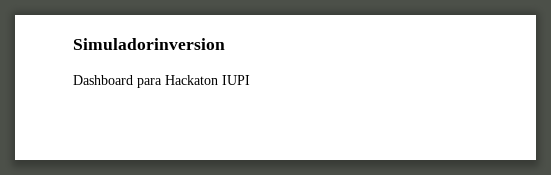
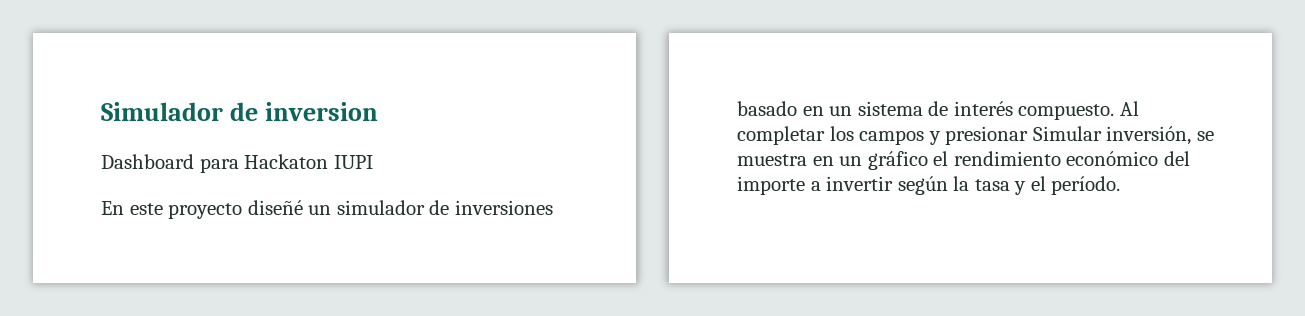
[73,38,225,50] Simuladorinversion -> [101,102,379,121] Simulador de inversion
(250, 80) none -> [101,200,553,219] [737,101,1139,120] [737,126,1214,145] [737,151,1190,170] [737,176,1121,195] // En este proyecto diseñé un simulador de inversiones basado en un sistema de interés compuesto. Al completar los campos y presionar Simular inversión, se muestra en un gráfico el rendimiento económico del importe a invertir según la tasa y el período.

